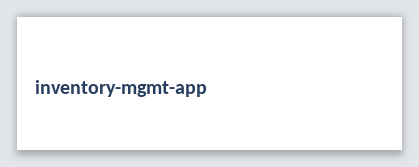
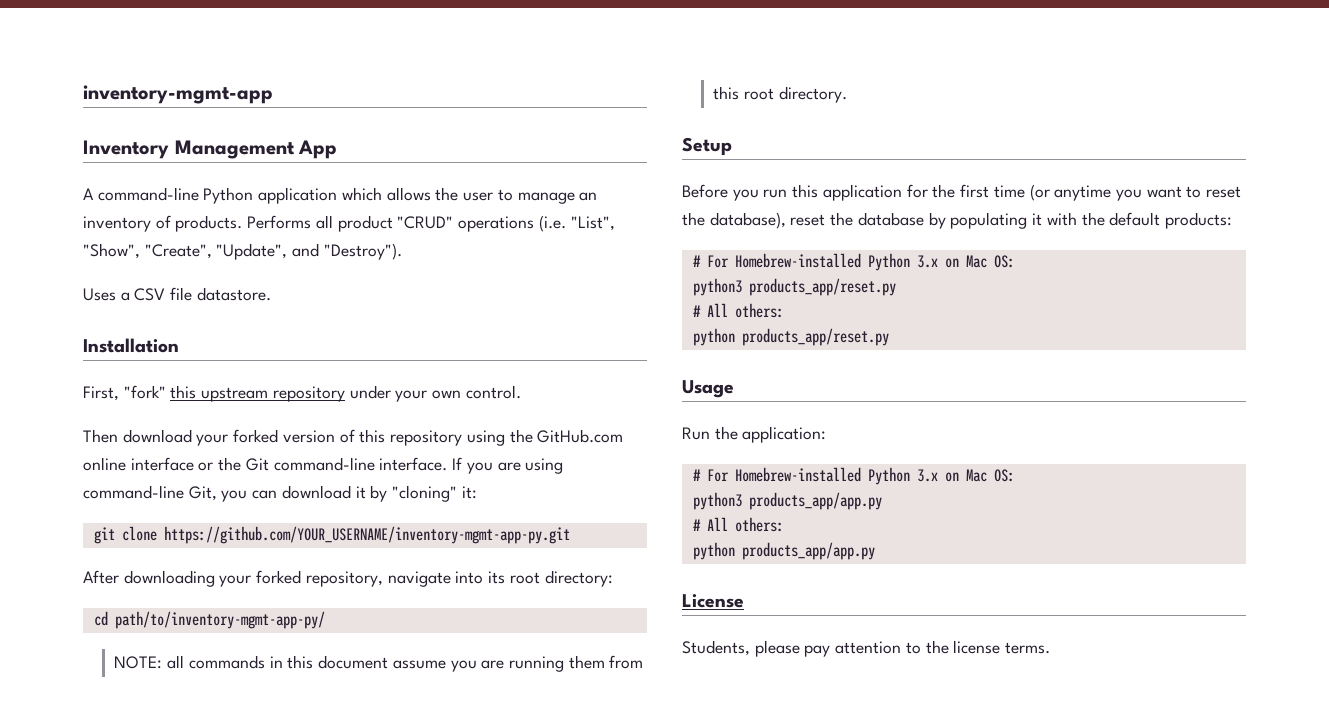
(207, 88) none -> [83,140,338,159] [83,187,598,204] [83,215,615,232] [83,243,402,260] [83,287,271,301] [83,338,179,353] [83,385,521,402] [83,429,624,446] [83,457,564,474] [83,485,477,502] [93,526,570,544] [83,570,613,587] [93,611,325,629] [114,655,644,672] [713,86,847,103] [682,137,732,156] [682,184,1242,201] [682,212,1232,229] [692,253,1015,271] [692,278,896,296] [692,303,784,318] [692,328,889,346] [682,380,734,398] [682,426,827,443] [692,467,1015,485] [692,492,882,510] [692,517,784,532] [692,542,875,560] [682,594,744,608] [682,640,1051,657] // Inventory Management App // A command-line Python application which allows the user to manage an inventory of products. Performs all product "CRUD" operations (i.e. "List", "Show", "Create", "Update", and "Destroy"). // Uses a CSV file datastore. // Installation // First, "fork" this upstream repository under your own control. // Then download your forked version of this repository using the GitHub.com online interface or the Git command-line interface. If you are using command-line Git, you can download it by "cloning" it: // git clone https://github.com/YOUR_USERNAME/inventory-mgmt-app-py.git // After downloading your forked repository, navigate into its root directory: // cd path/to/inventory-mgmt-app-py/ // NOTE: all commands in this document assume you are running them from this root directory. // Setup // Before you run this application for the first time (or anytime you want to reset the database), reset the database by populating it with the default products: // # For Homebrew-installed Python 3.x on Mac OS: // python3 products_app/reset.py // # All others: // python products_app/reset.py // Usage // Run the application: // # For Homebrew-installed Python 3.x on Mac OS: // python3 products_app/app.py // # All others: // python products_app/app.py // License // Students, please pay attention to the license terms.

